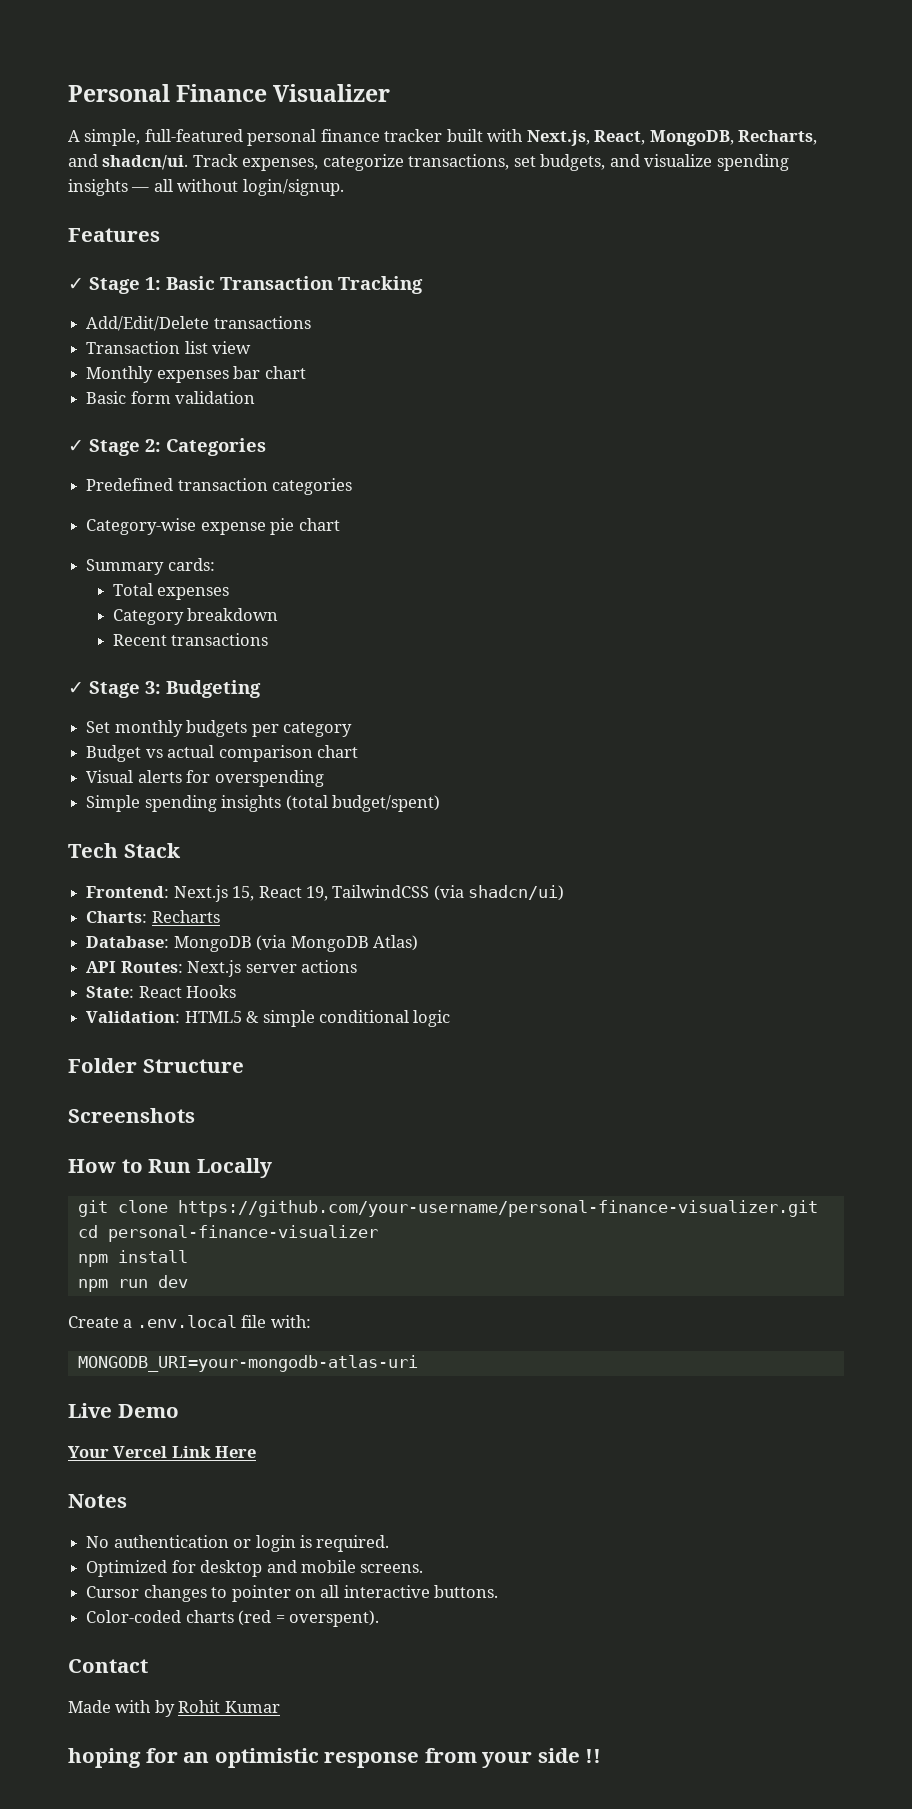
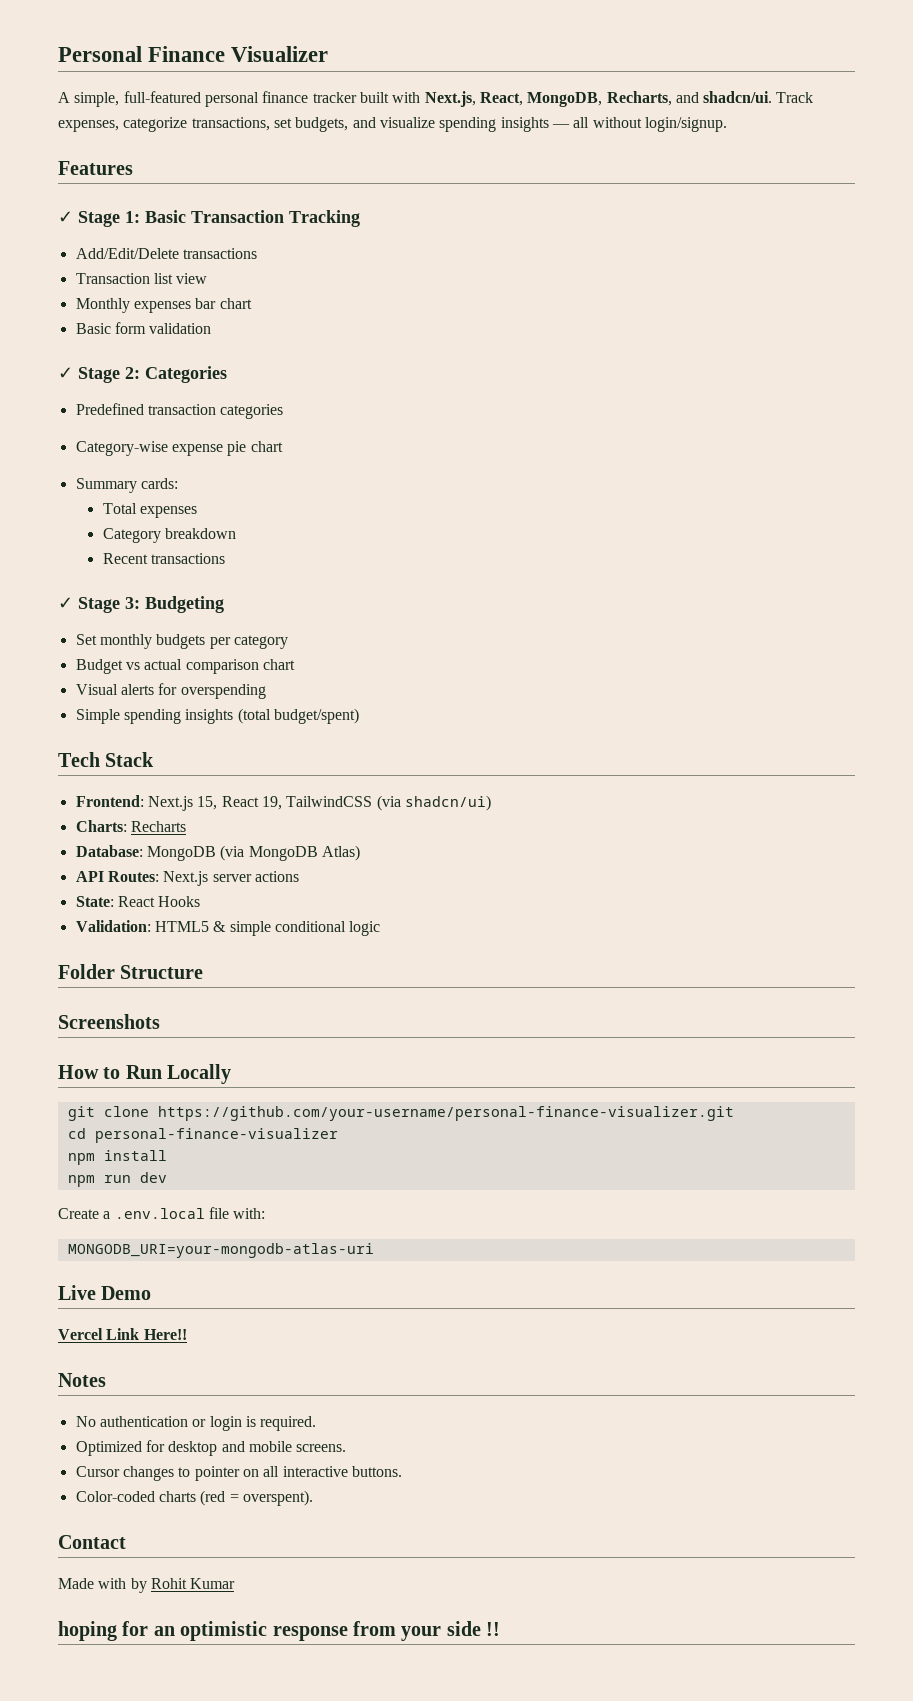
[68,1446,109,1458] Your -> (152, 1293) none
[215,1446,257,1458] Here -> [143,1329,187,1340] Here!!

